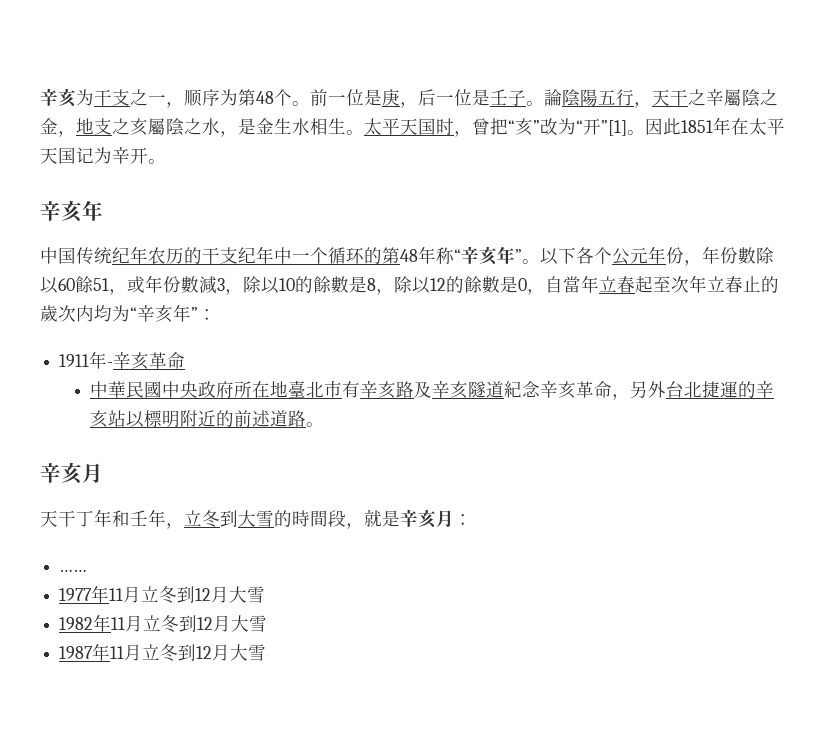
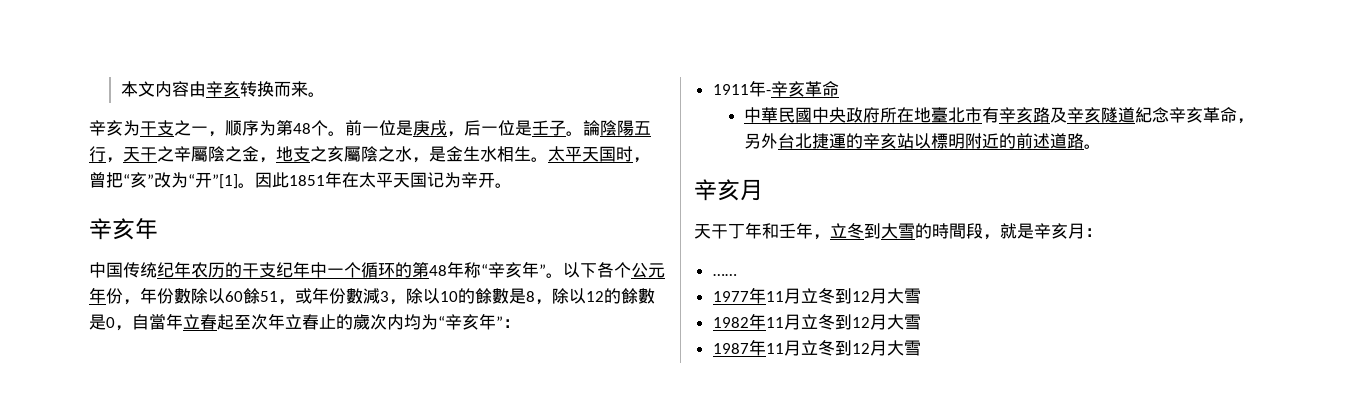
(40, 97) none -> [120,81,325,97] 本文内容由辛亥转换而来。 //
(400, 97) none -> [430,120,447,136] 戌

